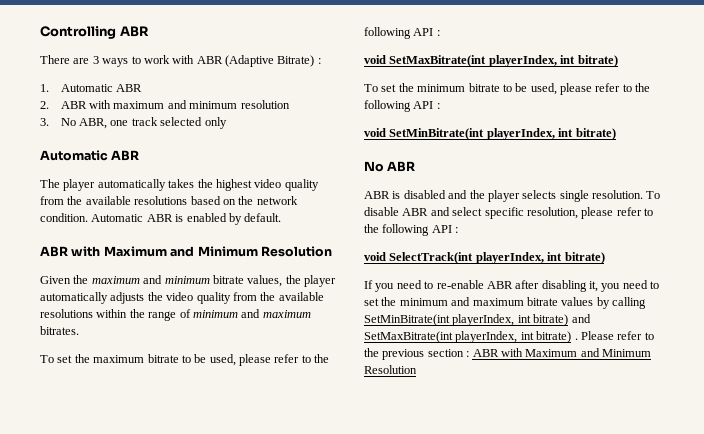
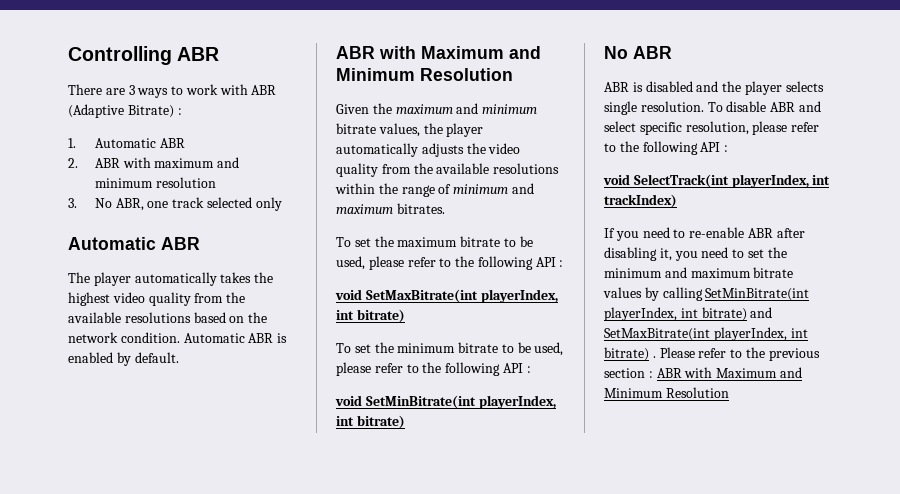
[564,252,605,264] bitrate) -> [604,194,677,208] trackIndex)

